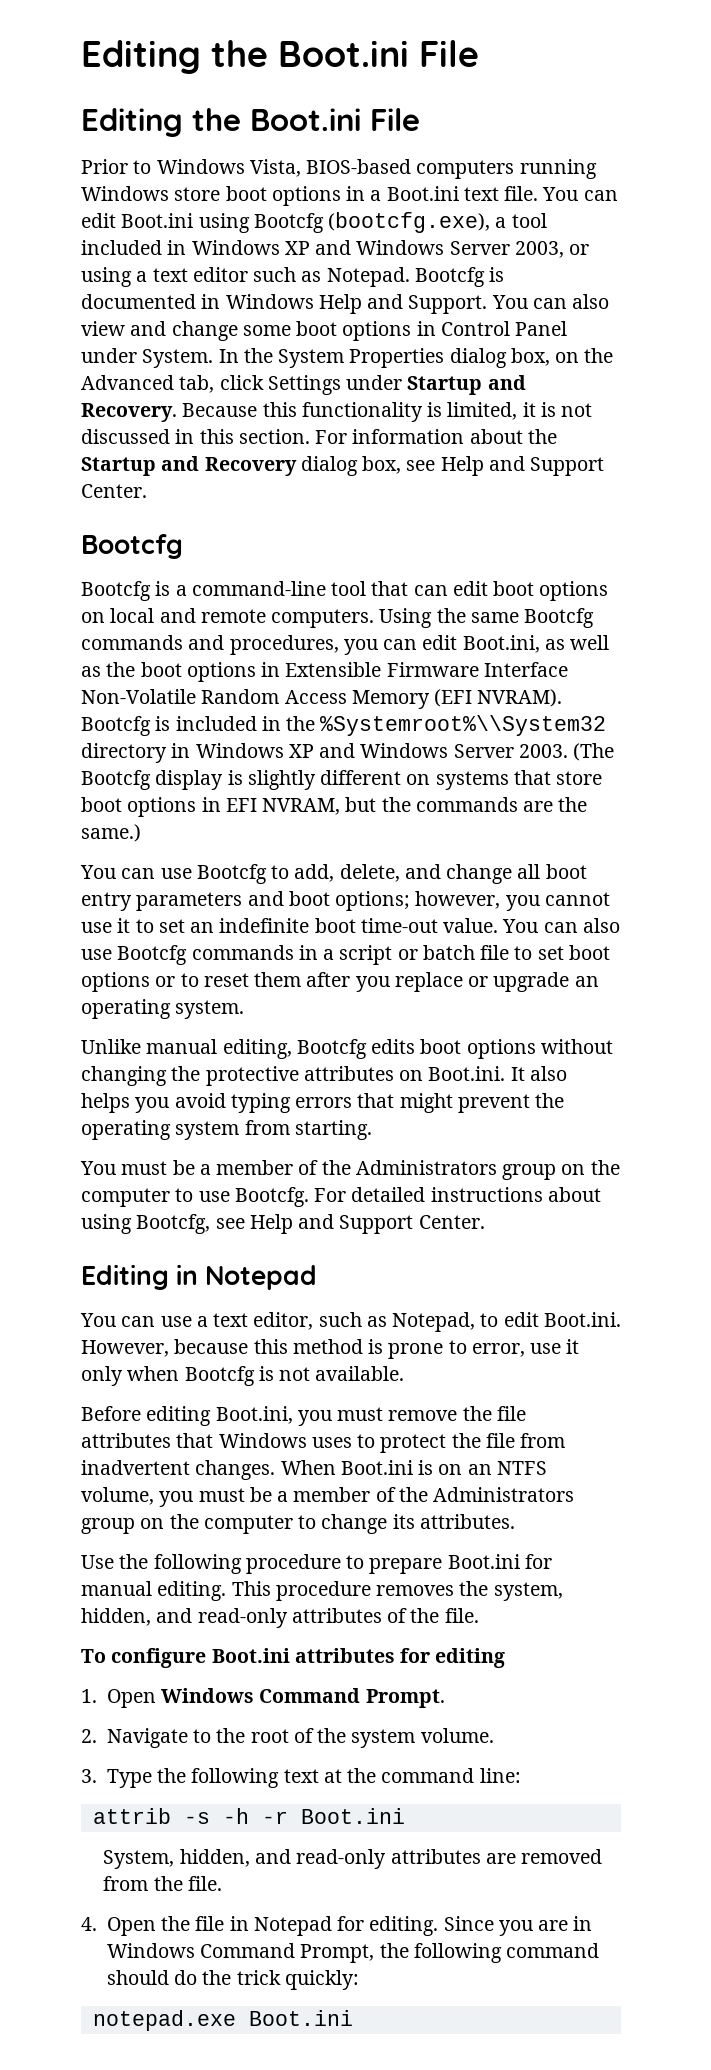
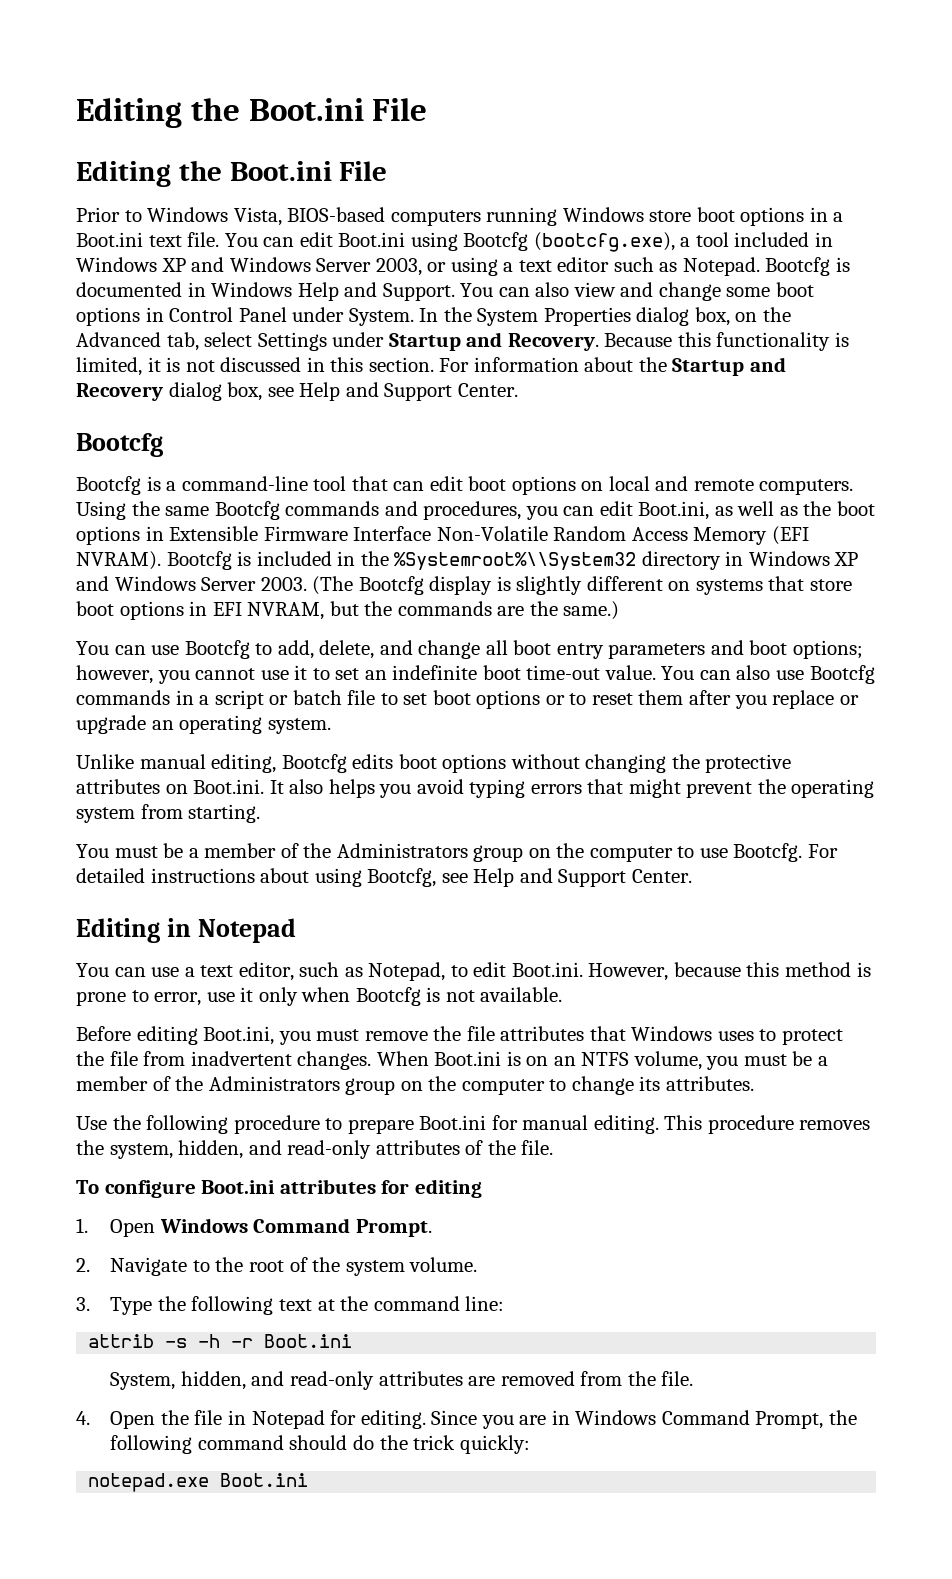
[219,375,264,390] click -> [204,332,253,347] select

